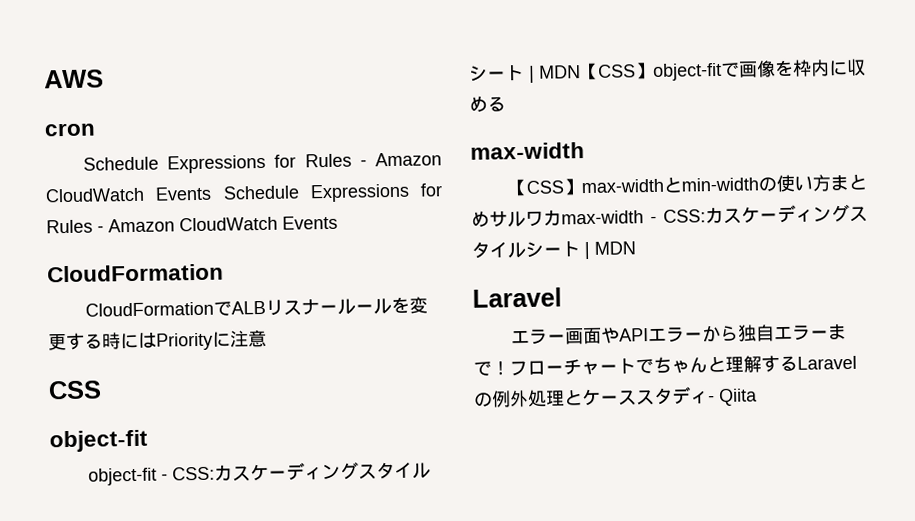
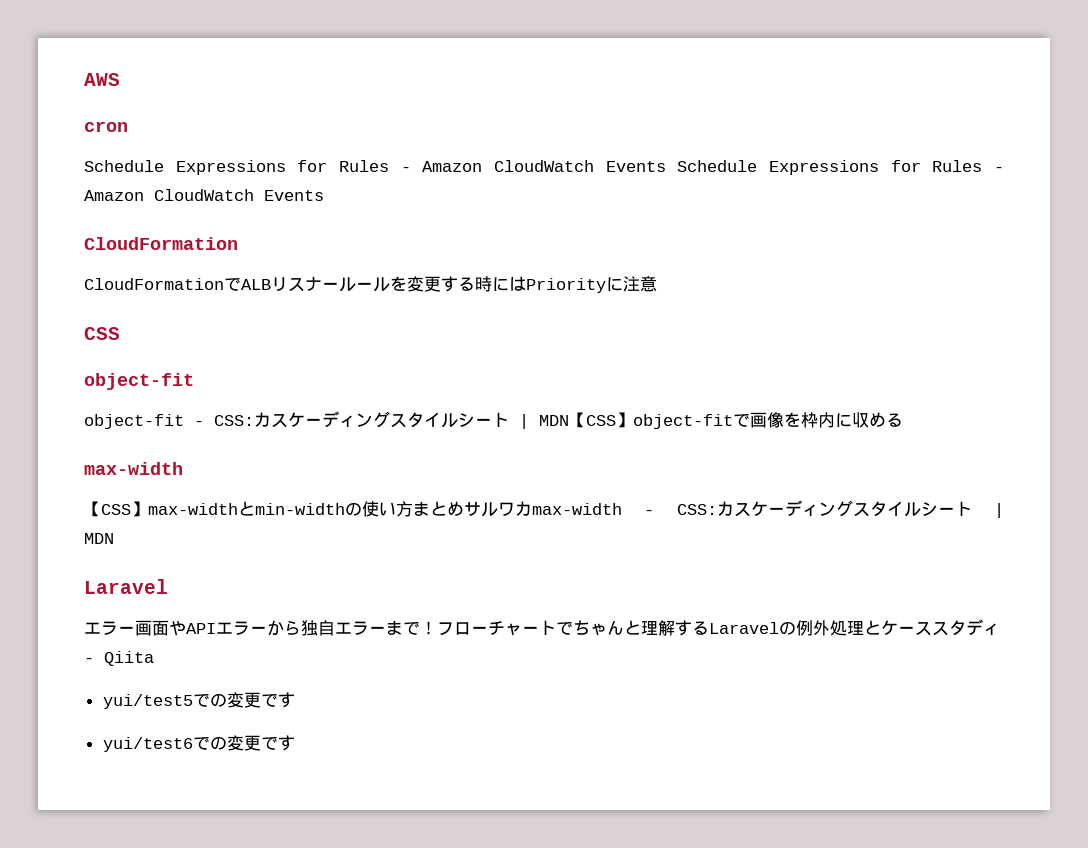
(758, 397) none -> [102,692,295,709] [102,735,295,752] // yui/test5での変更です // yui/test6での変更です

